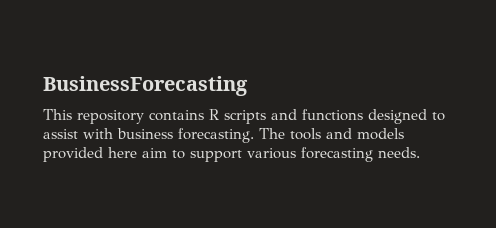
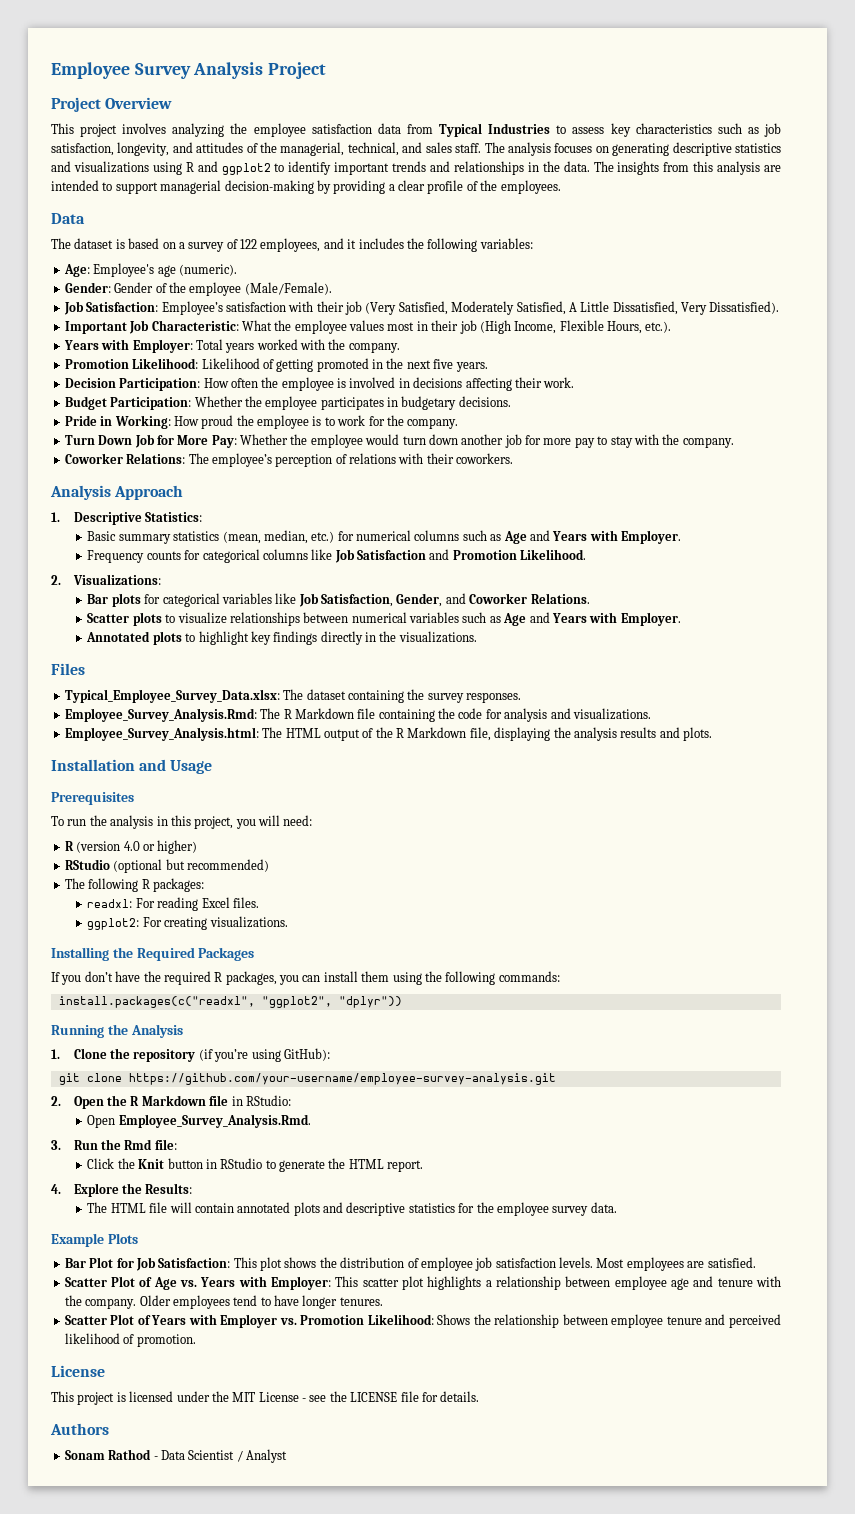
[43,76,248,96] [43,109,445,124] [43,128,404,143] [43,147,420,162] BusinessForecasting // This repository contains R scripts and functions designed to assist with business forecasting. The tools and models provided here aim to support various forecasting needs. -> [51,62,327,79] [51,97,173,112] [51,123,782,137] [51,142,781,156] [51,161,781,175] [51,180,561,194] [51,213,85,224] [51,238,533,252] [63,263,237,277] [64,282,332,296] [63,301,780,315] [64,320,672,334] [63,339,400,353] [64,358,488,372] [64,377,575,391] [64,396,511,410] [64,415,459,429] [64,434,734,448] [64,453,514,467] [50,485,184,500] [51,512,203,525] [87,530,682,544] [87,549,587,563] [51,574,161,585] [87,593,590,607] [87,612,681,626] [86,631,477,645] [51,663,85,675] [64,689,521,703] [64,708,651,722] [64,727,712,741] [51,759,213,774] [51,792,134,805] [51,815,313,829] [64,840,198,854] [64,859,269,873] [64,878,204,892] [87,897,259,911] [87,916,288,930] [51,947,255,961] [51,971,560,985] [58,996,402,1008] [51,1024,183,1038] [51,1048,330,1062] [58,1073,556,1085] [51,1095,291,1109] [87,1114,311,1128] [51,1139,177,1150] [87,1158,424,1172] [51,1183,193,1197] [87,1202,617,1216] [51,1233,138,1247] [64,1257,756,1271] [64,1276,781,1290] [64,1295,383,1309] [64,1314,781,1328] [64,1333,196,1347] [51,1365,105,1377] [51,1391,480,1405] [50,1423,109,1435] [64,1449,287,1463] Employee Survey Analysis Project // Project Overview // This project involves analyzing the employee satisfaction data from Typical Industries to assess key characteristics such as job satisfaction, longevity, and attitudes of the managerial, technical, and sales staff. The analysis focuses on generating descriptive statistics and visualizations using R and ggplot2 to identify important trends and relationships in the data. The insights from this analysis are intended to support managerial decision-making by providing a clear profile of the employees. // Data // The dataset is based on a survey of 122 employees, and it includes the following variables: // Age: Employee's age (numeric). // Gender: Gender of the employee (Male/Female). // Job Satisfaction: Employee’s satisfaction with their job (Very Satisfied, Moderately Satisfied, A Little Dissatisfied, Very Dissatisfied). // Important Job Characteristic: What the employee values most in their job (High Income, Flexible Hours, etc.). // Years with Employer: Total years worked with the company. // Promotion Likelihood: Likelihood of getting promoted in the next five years. // Decision Participation: How often the employee is involved in decisions affecting their work. // Budget Participation: Whether the employee participates in budgetary decisions. // Pride in Working: How proud the employee is to work for the company. // Turn Down Job for More Pay: Whether the employee would turn down another job for more pay to stay with the company. // Coworker Relations: The employee’s perception of relations with their coworkers. // Analysis Approach // 1. Descriptive Statistics: // Basic summary statistics (mean, median, etc.) for numerical columns such as Age and Years with Employer. // Frequency counts for categorical columns like Job Satisfaction and Promotion Likelihood. // 2. Visualizations: // Bar plots for categorical variables like Job Satisfaction, Gender, and Coworker Relations. // Scatter plots to visualize relationships between numerical variables such as Age and Years with Employer. // Annotated plots to highlight key findings directly in the visualizations. // Files // Typical_Employee_Survey_Data.xlsx: The dataset containing the survey responses. // Employee_Survey_Analysis.Rmd: The R Markdown file containing the code for analysis and visualizations. // Employee_Survey_Analysis.html: The HTML output of the R Markdown file, displaying the analysis results and plots. // Installation and Usage // Prerequisites // To run the analysis in this project, you will need: // R (version 4.0 or higher) // RStudio (optional but recommended) // The following R packages: // readxl: For reading Excel files. // ggplot2: For creating visualizations. // Installing the Required Packages // If you don’t have the required R packages, you can install them using the following commands: // install.packages(c("readxl", "ggplot2", "dplyr")) // Running the Analysis // 1. Clone the repository (if you’re using GitHub): // git clone https://github.com/your-username/employee-survey-analysis.git // 2. Open the R Markdown file in RStudio: // Open Employee_Survey_Analysis.Rmd. // 3. Run the Rmd file: // Click the Knit button in RStudio to generate the HTML report. // 4. Explore the Results: // The HTML file will contain annotated plots and descriptive statistics for the employee survey data. // Example Plots // Bar Plot for Job Satisfaction: This plot shows the distribution of employee job satisfaction levels. Most employees are satisfied. // Scatter Plot of Age vs. Years with Employer: This scatter plot highlights a relationship between employee age and tenure with the company. Older employees tend to have longer tenures. // Scatter Plot of Years with Employer vs. Promotion Likelihood: Shows the relationship between employee tenure and perceived likelihood of promotion. // License // This project is licensed under the MIT License - see the LICENSE file for details. // Authors // Sonam Rathod - Data Scientist / Analyst

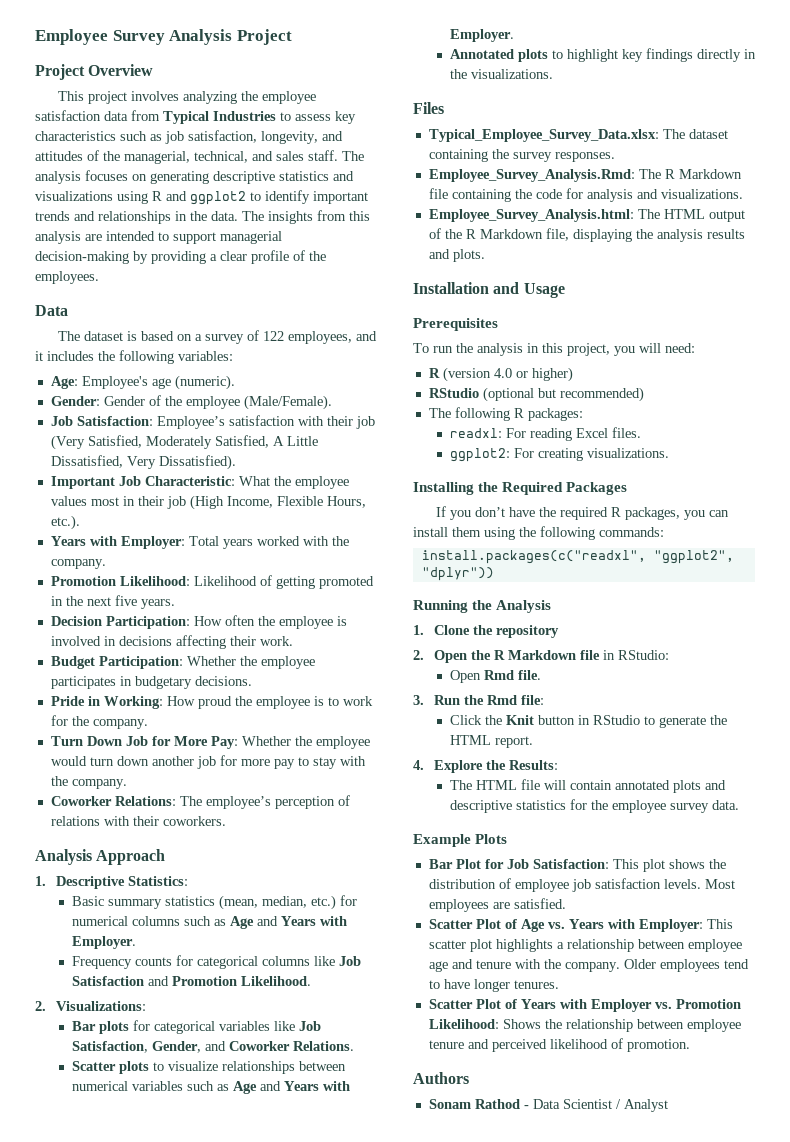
[198,1048,330,1062] [58,1073,556,1085] (if you’re using GitHub): // git clone https://github.com/your-username/employee-survey-analysis.git -> (559, 631) none
[118,1114,311,1128] Employee_Survey_Analysis.Rmd. -> [483,670,541,680] Rmd file.
[51,1365,105,1377] [51,1391,480,1405] // License // This project is licensed under the MIT License - see the LICENSE file for details. -> (690, 1045) none

